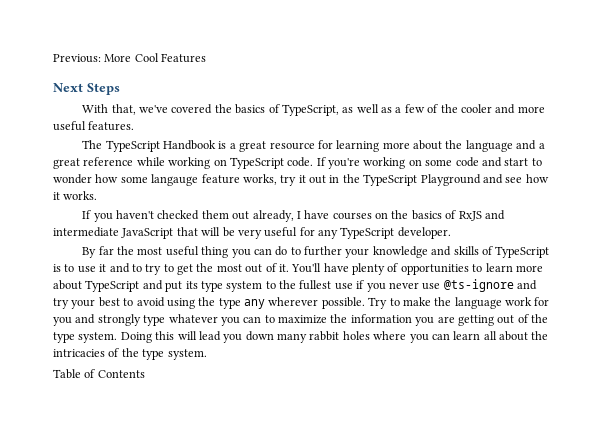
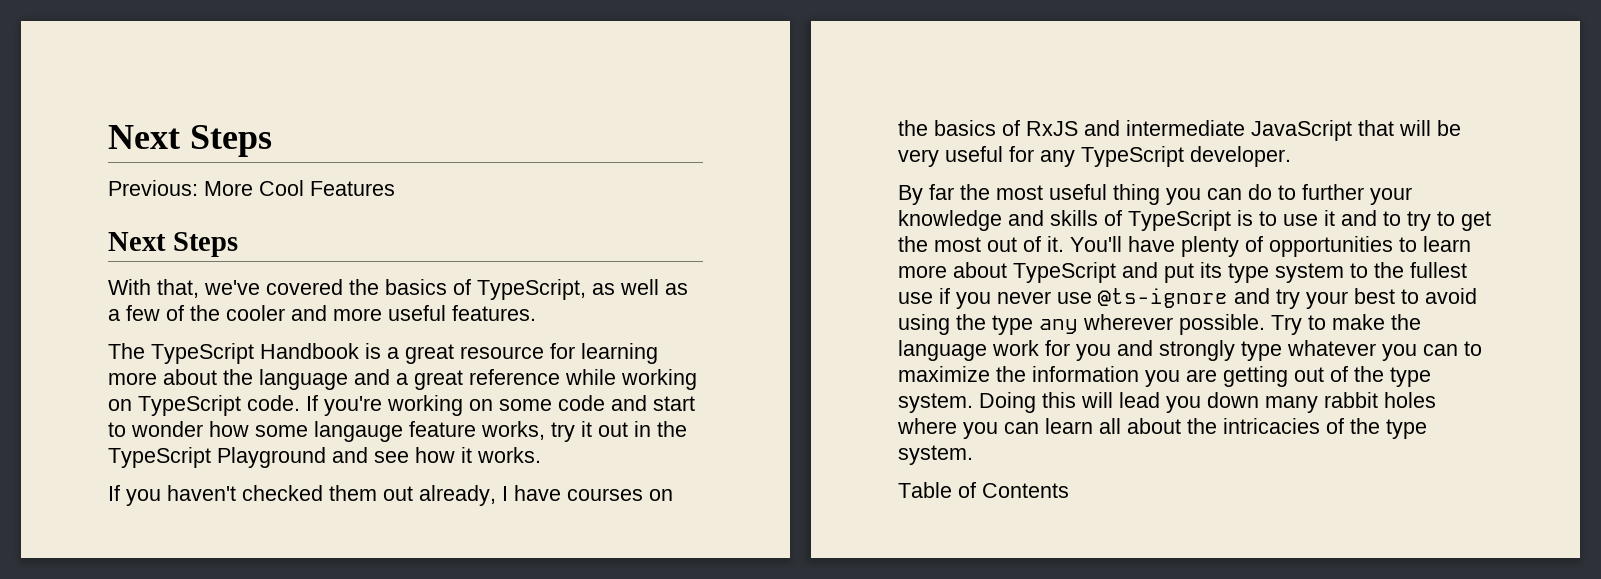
(53, 58) none -> [108,125,272,157] Next Steps //

